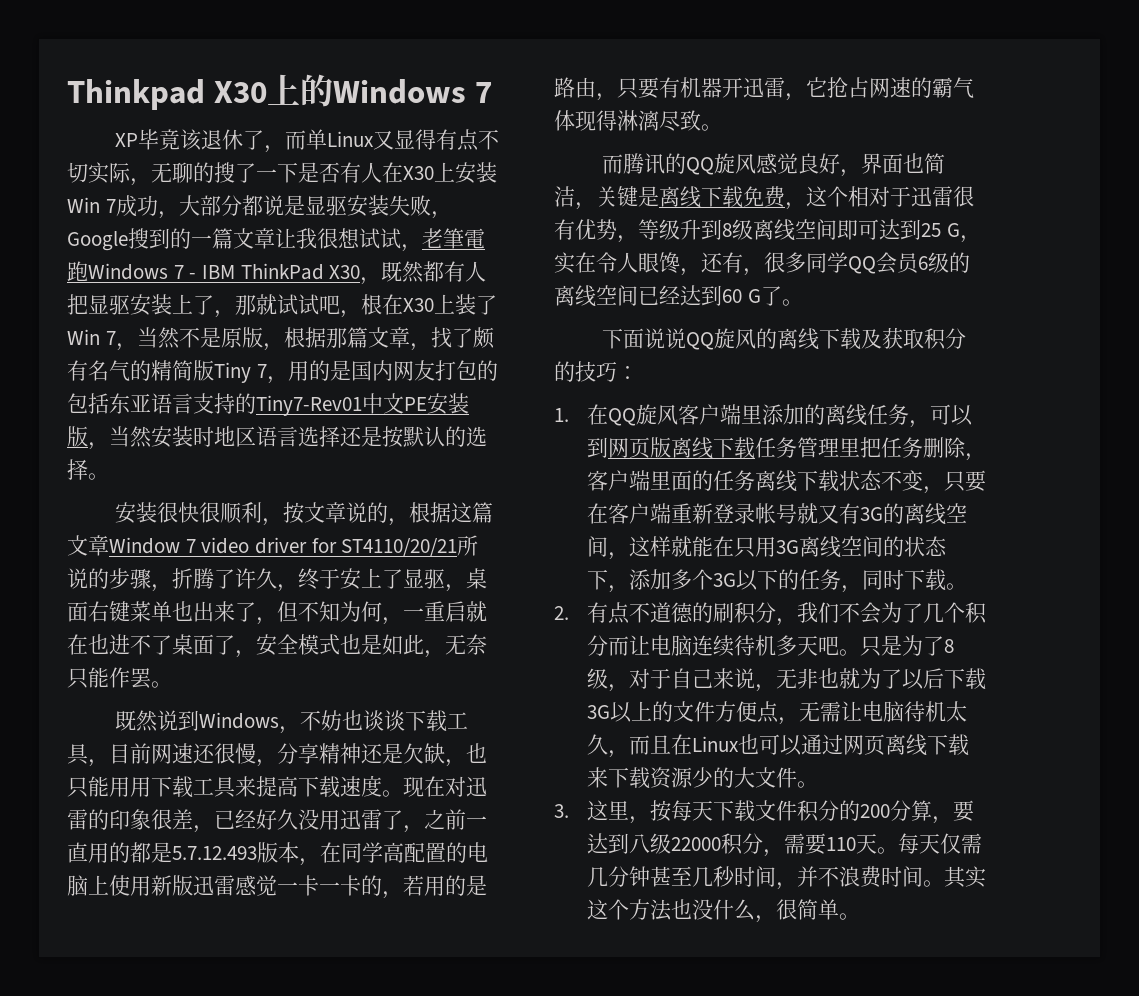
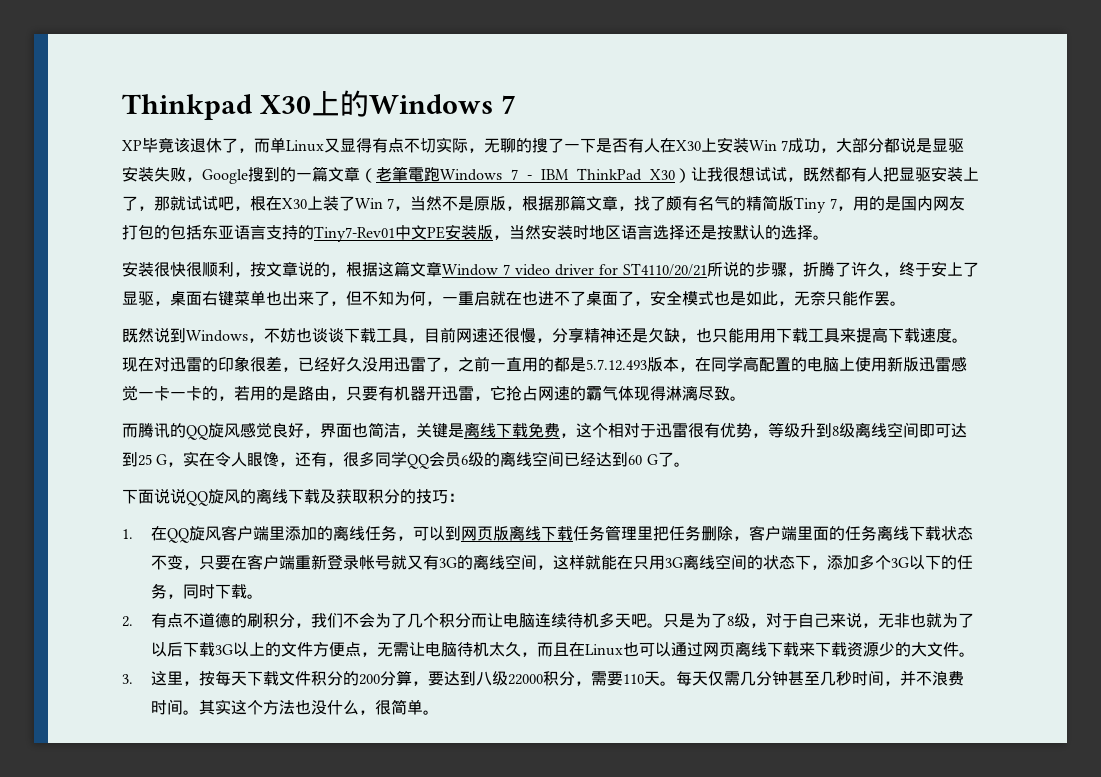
[275,228,422,252] 让我很想试试， -> [360,168,376,183] （
(361, 272) none -> [675,167,787,183] ）让我很想试试

